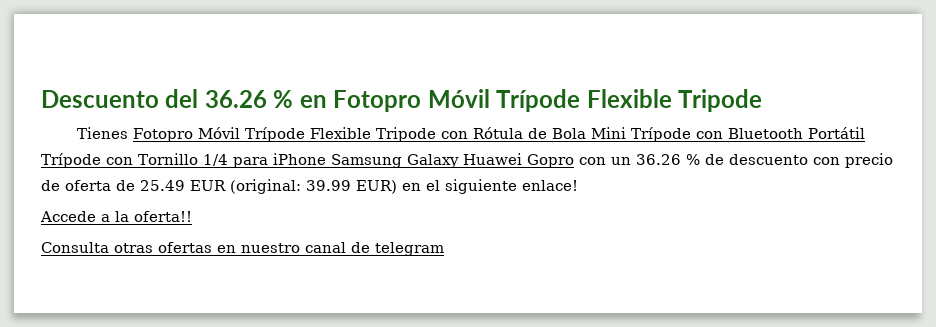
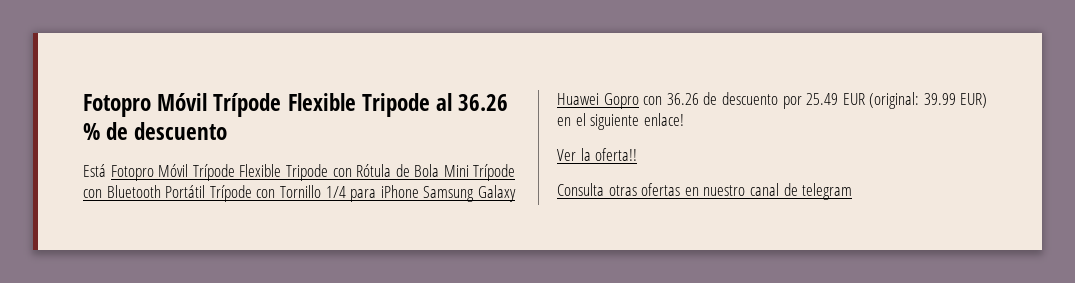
[41,89,763,112] [76,127,128,139] Descuento del 36.26 % en Fotopro Móvil Trípode Flexible Tripode // Tienes -> [83,93,509,117] [83,122,228,140] [83,164,106,177] Fotopro Móvil Trípode Flexible Tripode al 36.26 % de descuento // Está
[610,153,893,168] [41,180,135,191] un 36.26 % de descuento con precio de oferta de -> [666,92,802,109] 36.26 de descuento por
[40,211,110,222] Accede a -> [557,149,576,161] Ver

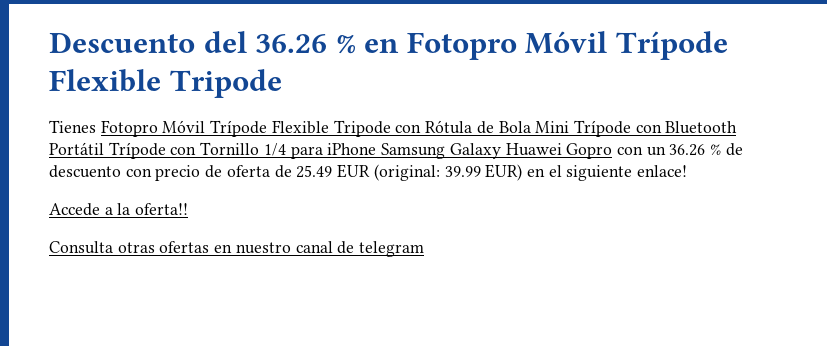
[83,93,509,117] [83,122,228,140] [83,164,106,177] Fotopro Móvil Trípode Flexible Tripode al 36.26 % de descuento // Está -> [49,31,728,60] [49,69,282,98] [49,120,96,133] Descuento del 36.26 % en Fotopro Móvil Trípode Flexible Tripode // Tienes
[666,92,802,109] 36.26 de descuento por -> [646,143,743,156] [49,165,292,181] un 36.26 % de descuento con precio de oferta de
[557,149,576,161] Ver -> [49,203,113,216] Accede a

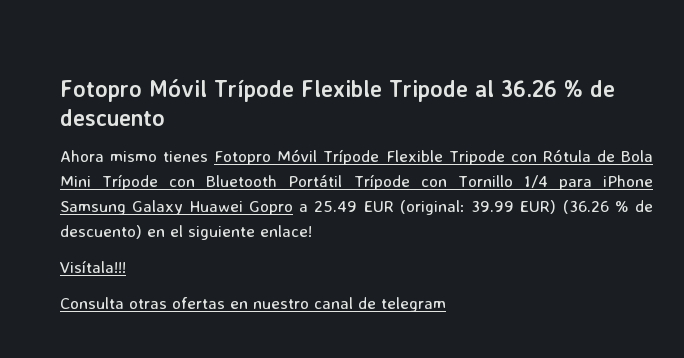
[49,31,728,60] [49,69,282,98] [49,120,96,133] Descuento del 36.26 % en Fotopro Móvil Trípode Flexible Tripode // Tienes -> [60,79,615,102] [60,109,165,126] [60,150,209,162] Fotopro Móvil Trípode Flexible Tripode al 36.26 % de descuento // Ahora mismo tienes
[616,143,743,156] [49,165,292,181] con un 36.26 % de descuento con precio de oferta de -> [299,204,308,212] a
(523, 172) none -> [562,200,653,214] [60,225,142,239] (36.26 % de descuento)
[49,203,189,216] Accede a la oferta!! -> [60,260,126,273] Visítala!!!

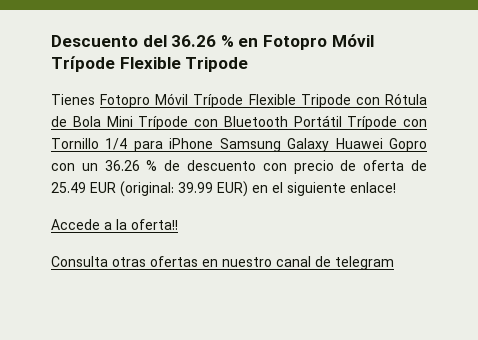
[60,79,615,102] [60,109,165,126] [60,150,209,162] Fotopro Móvil Trípode Flexible Tripode al 36.26 % de descuento // Ahora mismo tienes -> [51,34,374,50] [51,56,249,72] [51,94,95,105] Descuento del 36.26 % en Fotopro Móvil Trípode Flexible Tripode // Tienes
[299,204,308,212] a -> [51,160,428,174] con un 36.26 % de descuento con precio de oferta de
[562,200,653,214] [60,225,142,239] (36.26 % de descuento) -> (248, 189) none
[60,260,126,273] Visítala!!! -> [51,219,178,230] Accede a la oferta!!

